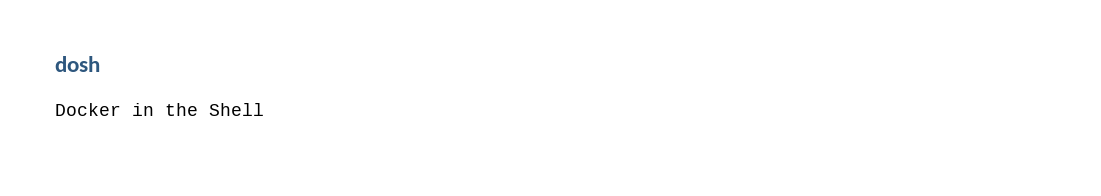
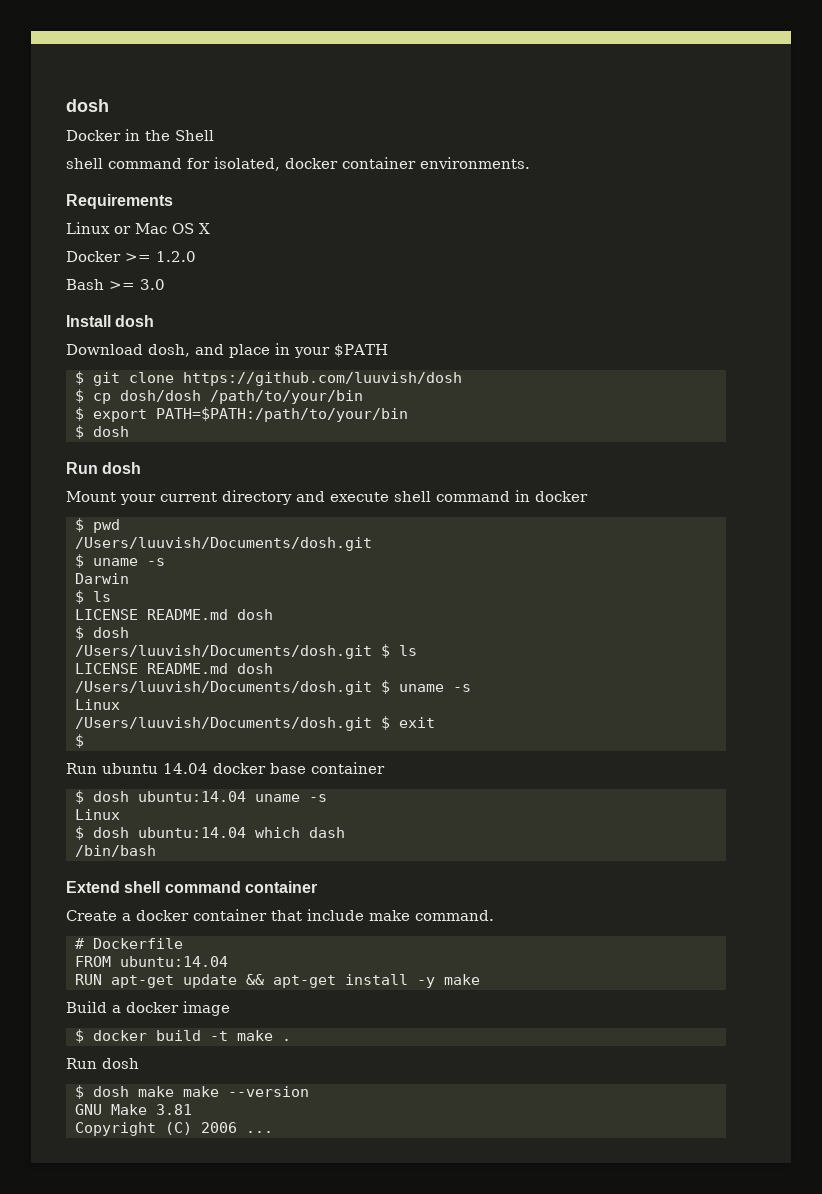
(264, 109) none -> [66,157,530,171] [66,194,173,209] [66,222,210,234] [66,251,196,262] [66,279,165,290] [66,315,155,327] [66,343,388,358] [74,371,462,386] [74,389,363,404] [74,407,408,422] [74,425,129,439] [66,462,142,474] [66,490,588,505] [74,518,120,533] [74,537,372,551] [74,554,165,568] [74,573,129,584] [74,590,111,604] [74,609,273,620] [74,626,129,640] [74,644,417,659] [74,663,273,674] [74,680,471,695] [74,699,120,710] [74,716,435,731] [74,734,84,748] [66,762,385,774] [74,790,327,804] [74,809,120,820] [74,826,345,840] [74,845,156,857] [66,881,317,893] [66,909,494,921] [74,938,183,949] [74,956,228,967] [74,974,480,988] [66,1001,230,1016] [74,1029,291,1043] [66,1058,139,1069] [74,1085,309,1099] [74,1104,192,1115] [74,1122,273,1136] // shell command for isolated, docker container environments. // Requirements // Linux or Mac OS X // Docker >= 1.2.0 // Bash >= 3.0 // Install dosh // Download dosh, and place in your $PATH // $ git clone https://github.com/luuvish/dosh // $ cp dosh/dosh /path/to/your/bin // $ export PATH=$PATH:/path/to/your/bin // $ dosh // Run dosh // Mount your current directory and execute shell command in docker // $ pwd // /Users/luuvish/Documents/dosh.git // $ uname -s // Darwin // $ ls // LICENSE README.md dosh // $ dosh // /Users/luuvish/Documents/dosh.git $ ls // LICENSE README.md dosh // /Users/luuvish/Documents/dosh.git $ uname -s // Linux // /Users/luuvish/Documents/dosh.git $ exit // $ // Run ubuntu 14.04 docker base container // $ dosh ubuntu:14.04 uname -s // Linux // $ dosh ubuntu:14.04 which dash // /bin/bash // Extend shell command container // Create a docker container that include make command. // # Dockerfile // FROM ubuntu:14.04 // RUN apt-get update && apt-get install -y make // Build a docker image // $ docker build -t make . // Run dosh // $ dosh make make --version // GNU Make 3.81 // Copyright (C) 2006 ...

